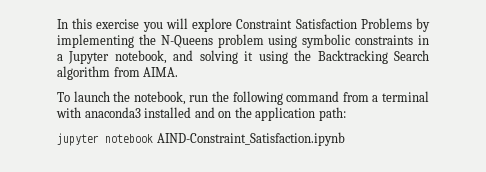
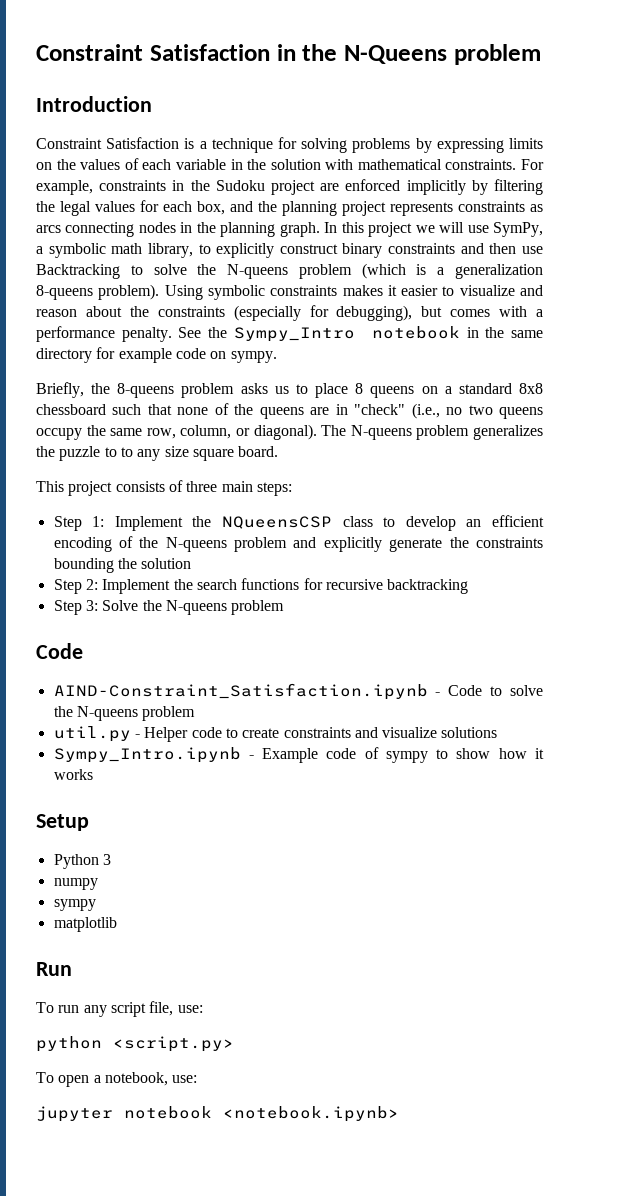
[57,18,430,32] [57,34,429,48] [57,50,430,64] [57,66,179,80] [57,91,429,105] [56,107,346,121] In this exercise you will explore Constraint Satisfaction Problems by implementing the N-Queens problem using symbolic constraints in a Jupyter notebook, and solving it using the Backtracking Search algorithm from AIMA. // To launch the notebook, run the following command from a terminal with anaconda3 installed and on the application path: -> [36,44,541,65] [36,96,152,112] [36,137,543,153] [36,158,544,170] [36,179,543,195] [36,200,543,216] [36,222,543,237] [36,243,543,258] [36,263,543,279] [36,284,544,300] [36,305,543,321] [36,326,543,342] [36,347,277,363] [36,382,543,398] [36,403,543,419] [36,424,543,440] [36,446,279,461] [36,480,292,496] [53,515,545,531] [53,536,543,552] [53,558,192,573] [53,578,469,594] [53,600,285,615] [36,643,83,659] [53,683,544,700] [53,706,196,721] [53,726,498,742] [53,747,544,763] [53,769,93,780] [36,814,89,831] [53,854,111,869] [53,878,98,890] [53,899,96,911] [53,917,117,932] [36,962,72,976] [36,1001,203,1017] [36,1036,234,1052] [36,1072,198,1087] Constraint Satisfaction in the N-Queens problem // Introduction // Constraint Satisfaction is a technique for solving problems by expressing limits on the values of each variable in the solution with mathematical constraints. For example, constraints in the Sudoku project are enforced implicitly by filtering the legal values for each box, and the planning project represents constraints as arcs connecting nodes in the planning graph. In this project we will use SymPy, a symbolic math library, to explicitly construct binary constraints and then use Backtracking to solve the N-queens problem (which is a generalization 8-queens problem). Using symbolic constraints makes it easier to visualize and reason about the constraints (especially for debugging), but comes with a performance penalty. See the Sympy_Intro notebook in the same directory for example code on sympy. // Briefly, the 8-queens problem asks us to place 8 queens on a standard 8x8 chessboard such that none of the queens are in "check" (i.e., no two queens occupy the same row, column, or diagonal). The N-queens problem generalizes the puzzle to to any size square board. // This project consists of three main steps: // Step 1: Implement the NQueensCSP class to develop an efficient encoding of the N-queens problem and explicitly generate the constraints bounding the solution // Step 2: Implement the search functions for recursive backtracking // Step 3: Solve the N-queens problem // Code // AIND-Constraint_Satisfaction.ipynb - Code to solve the N-queens problem // util.py - Helper code to create constraints and visualize solutions // Sympy_Intro.ipynb - Example code of sympy to show how it works // Setup // Python 3 // numpy // sympy // matplotlib // Run // To run any script file, use: // python <script.py> // To open a notebook, use:
[156,132,345,146] AIND-Constraint_Satisfaction.ipynb -> [223,1106,399,1122] <notebook.ipynb>

